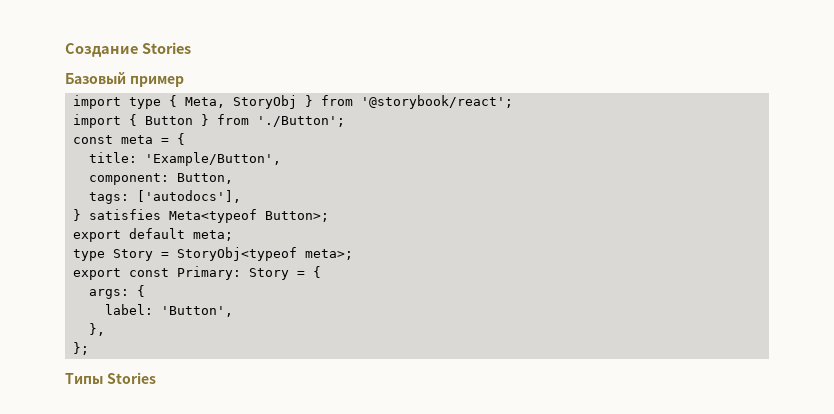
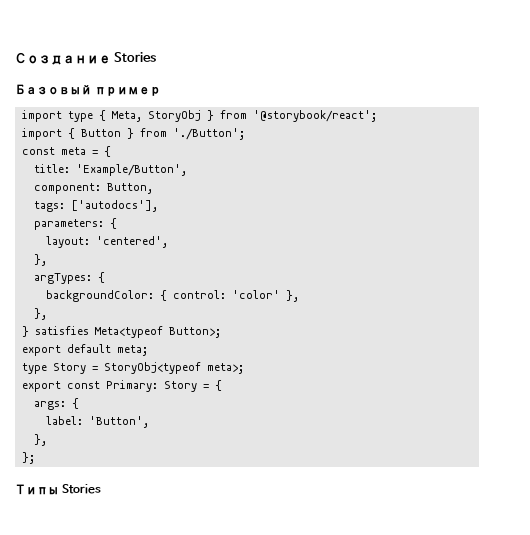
(241, 196) none -> [33,218,117,230] [45,236,168,248] [33,254,47,266] [33,272,105,284] [45,290,299,302] [33,308,47,320] // parameters: { // layout: 'centered', // }, // argTypes: { // backgroundColor: { control: 'color' }, // },

